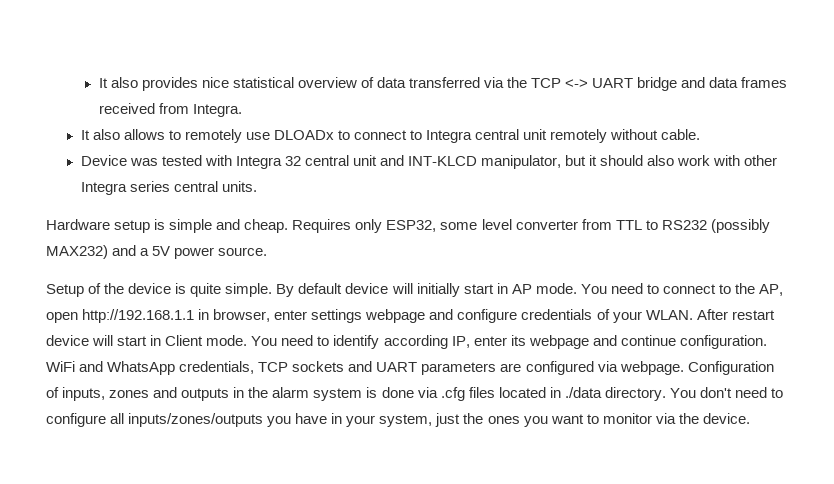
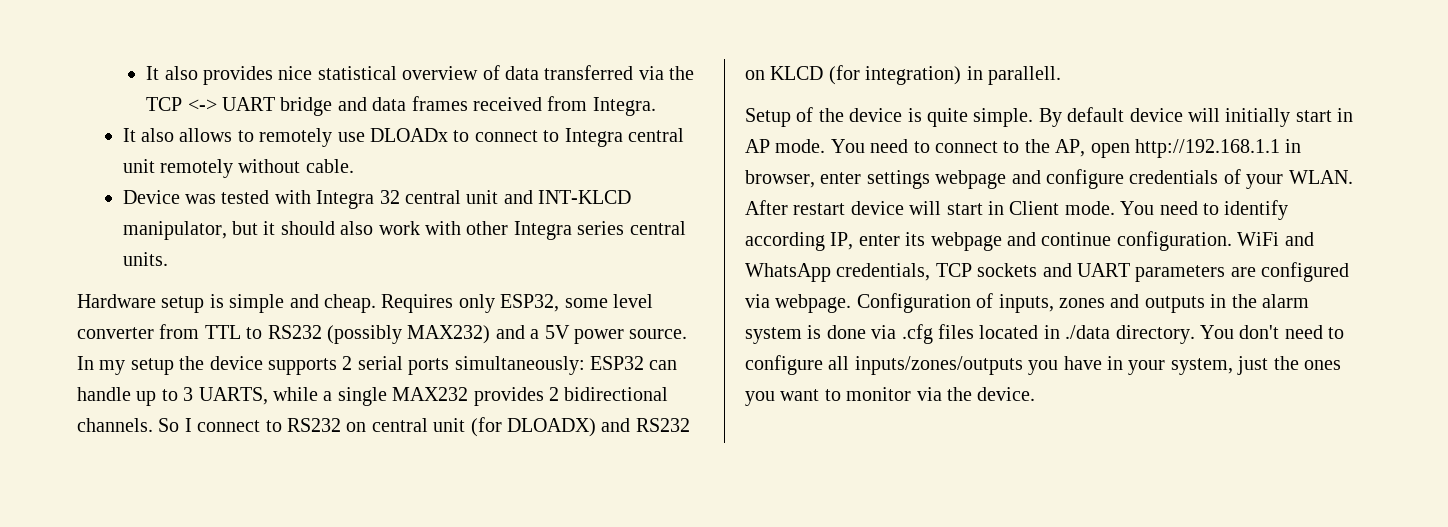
(268, 251) none -> [77,356,678,375] [77,387,669,406] [77,417,690,437] [745,65,1061,85] In my setup the device supports 2 serial ports simultaneously: ESP32 can handle up to 3 UARTS, while a single MAX232 provides 2 bidirectional channels. So I connect to RS232 on central unit (for DLOADX) and RS232 on KLCD (for integration) in parallell.

